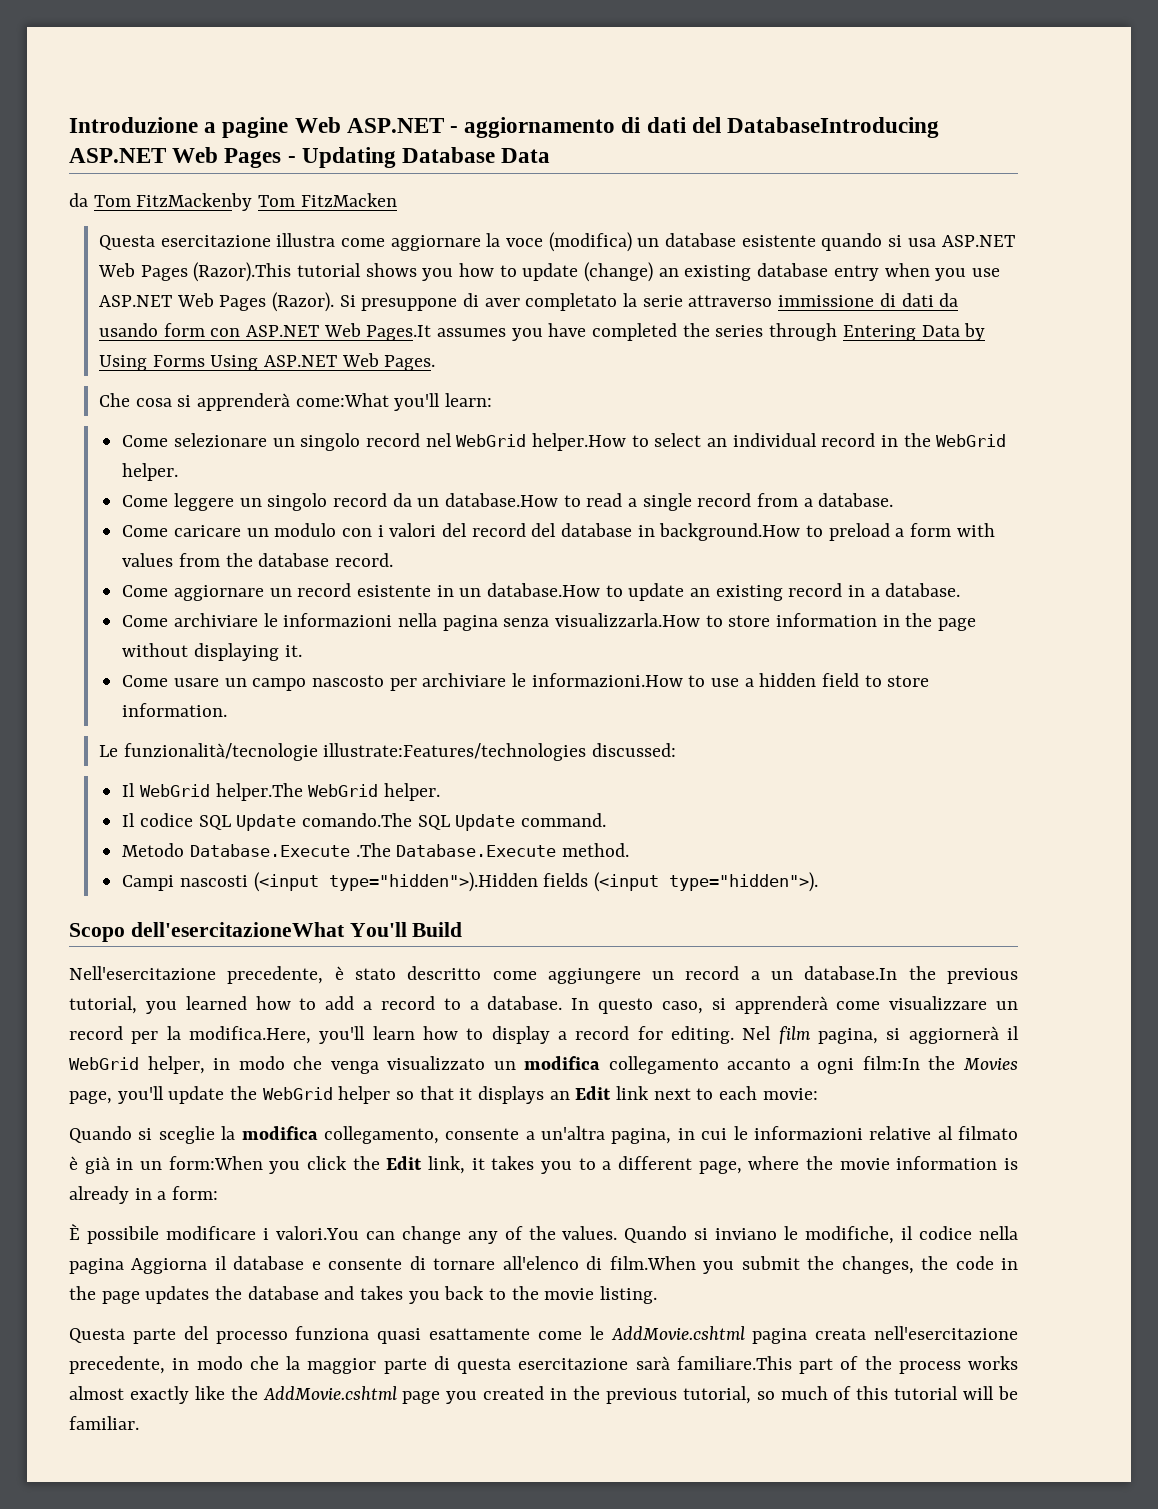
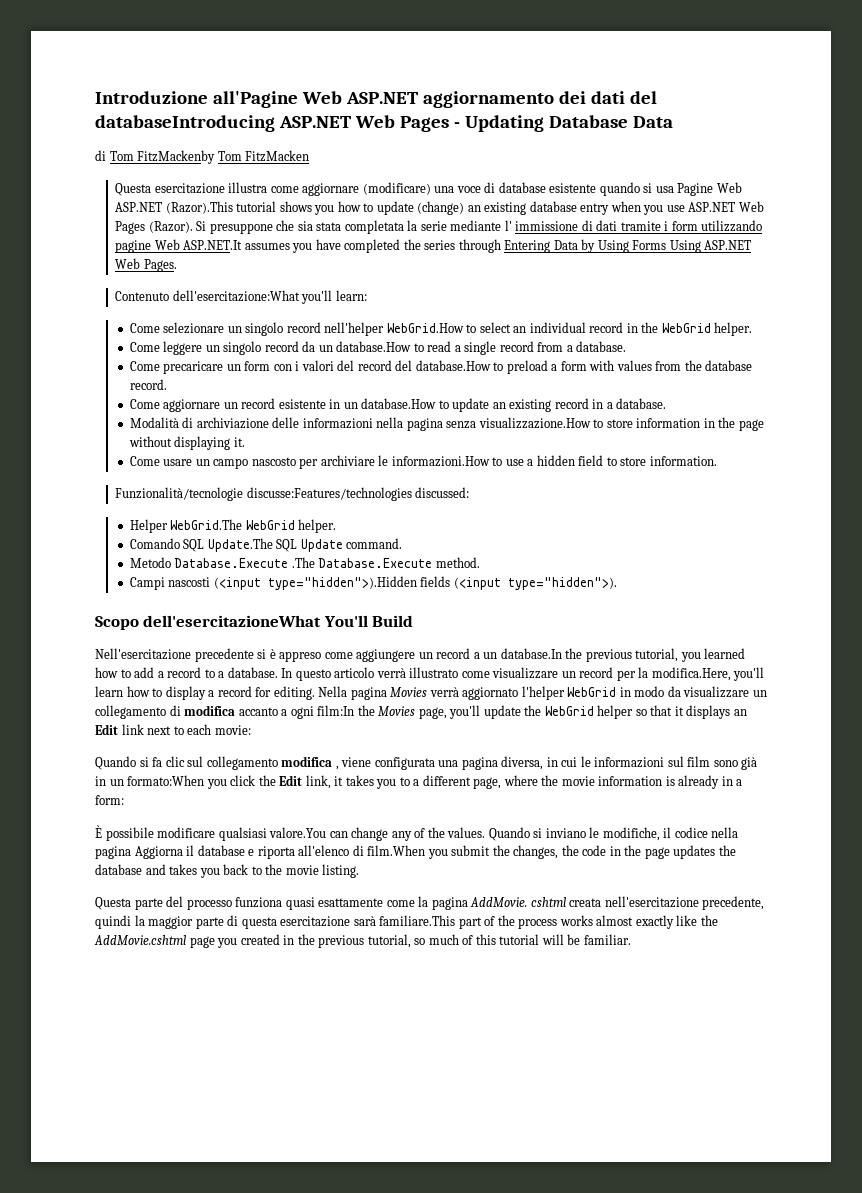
[204,117,642,138] a pagine Web ASP.NET - aggiornamento di -> [212,91,586,108] all'Pagine Web ASP.NET aggiornamento dei
[727,117,940,138] DatabaseIntroducing -> [95,115,275,132] databaseIntroducing
[69,193,88,207] da -> [95,150,106,161] di
[486,232,660,252] la voce (modifica) un -> [362,182,496,195] (modificare) una voce di
[941,235,1015,247] [98,263,188,281] ASP.NET Web Pages -> [677,182,742,196] [115,202,163,212] Pagine Web ASP.NET
[463,293,959,311] [99,323,432,341] di aver completato la serie attraverso immissione di dati da usando form con ASP.NET Web Pages.It -> [276,220,763,234] [115,239,243,253] che sia stata completata la serie mediante l' immissione di dati tramite i form utilizzando pagine Web ASP.NET.It
[99,393,389,411] Che cosa si apprenderà come:What -> [115,290,300,302] Contenuto dell'esercitazione:What
[425,433,626,451] nel WebGrid helper.How -> [324,322,464,336] nell'helper WebGrid.How
[173,523,337,537] caricare un modulo -> [163,361,271,374] precaricare un form
[560,523,801,541] database in background.How -> [415,360,491,371] database.How
[122,613,278,627] Come archiviare le -> [129,417,300,429] Modalità di archiviazione delle
[554,613,700,627] visualizzarla.How -> [478,417,591,429] visualizzazione.How
[99,743,677,761] [122,783,440,801] [122,813,412,831] Le funzionalità/tecnologie illustrate:Features/technologies discussed: // Il WebGrid helper.The WebGrid helper. // Il codice SQL Update comando.The -> [115,487,470,501] [129,519,337,533] [129,538,273,552] Funzionalità/tecnologie discusse:Features/technologies discussed: // Helper WebGrid.The WebGrid helper. // Comando SQL Update.The
[227,966,482,984] precedente, è stato descritto -> [194,648,322,662] precedente si è appreso
[661,996,828,1014] caso, si apprenderà -> [334,667,459,678] articolo verrà illustrato
[742,1026,1020,1044] [69,1056,719,1074] Nel film pagina, si aggiornerà il WebGrid helper, in modo che venga visualizzato un modifica collegamento -> [318,686,767,700] [95,705,236,719] Nella pagina Movies verrà aggiornato l'helper WebGrid in modo da visualizzare un collegamento di modifica
[158,1126,1018,1144] [69,1156,78,1170] sceglie la modifica collegamento, consente a un'altra pagina, in cui le informazioni relative al filmato è -> [152,756,738,770] fa clic sul collegamento modifica , viene configurata una pagina diversa, in cui le informazioni sul film sono
[168,1156,263,1170] form:When -> [127,775,205,786] formato:When
[262,1226,359,1240] i valori.You -> [218,827,327,841] qualsiasi valore.You
[328,1256,496,1270] consente di tornare -> [257,846,295,859] riporta
[589,1326,1019,1344] [69,1356,279,1374] le AddMovie.cshtml pagina creata nell'esercitazione precedente, in modo che -> [418,896,765,910] [95,915,131,929] la pagina AddMovie. cshtml creata nell'esercitazione precedente, quindi

